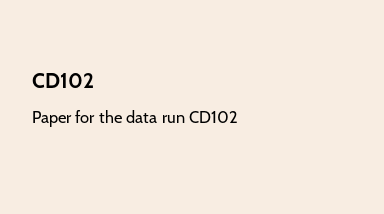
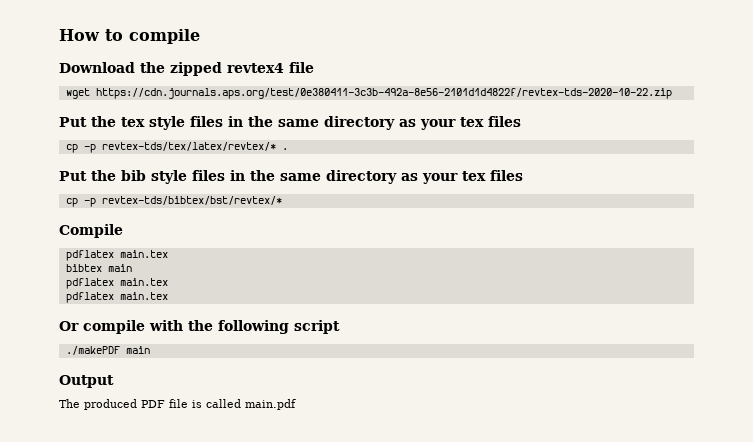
[32,73,94,88] [32,110,239,127] CD102 // Paper for the data run CD102 -> [59,29,200,44] [59,62,314,76] [65,88,672,99] [59,116,521,130] [65,142,288,153] [59,170,523,184] [65,196,282,207] [59,224,123,238] [65,250,168,261] [65,264,132,272] [65,278,168,289] [65,292,168,303] [59,320,340,334] [65,346,150,355] [59,375,114,388] [59,399,296,410] How to compile // Download the zipped revtex4 file // wget https://cdn.journals.aps.org/test/0e380411-3c3b-492a-8e56-2101d1d4822f/revtex-tds-2020-10-22.zip // Put the tex style files in the same directory as your tex files // cp -p revtex-tds/tex/latex/revtex/* . // Put the bib style files in the same directory as your tex files // cp -p revtex-tds/bibtex/bst/revtex/* // Compile // pdflatex main.tex // bibtex main // pdflatex main.tex // pdflatex main.tex // Or compile with the following script // ./makePDF main // Output // The produced PDF file is called main.pdf

